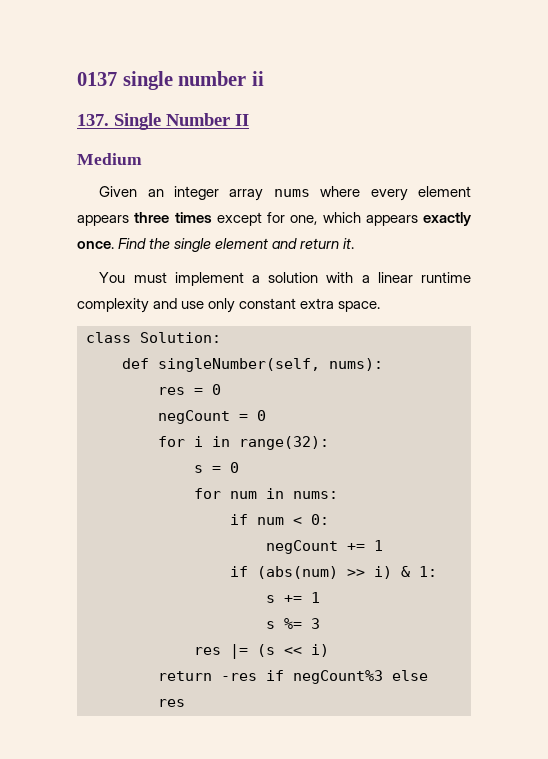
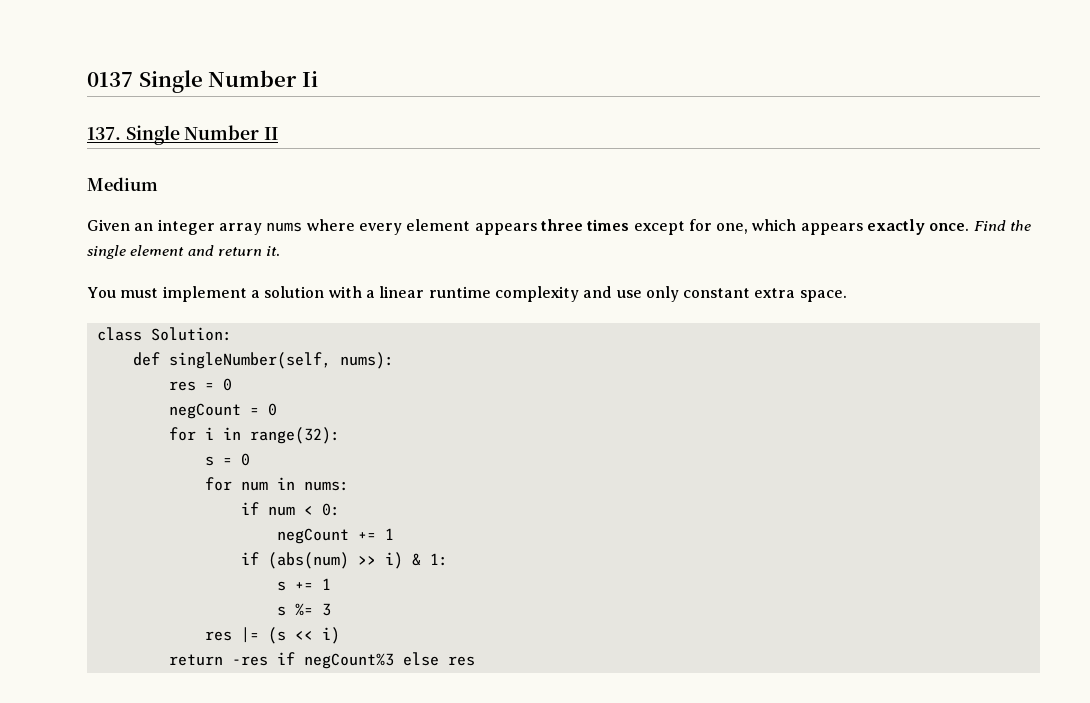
[122,71,264,90] single number ii -> [138,70,318,93] Single Number Ii

